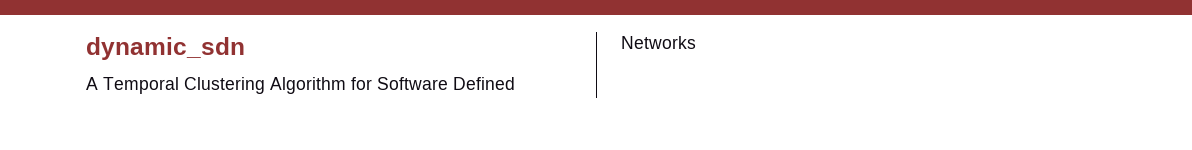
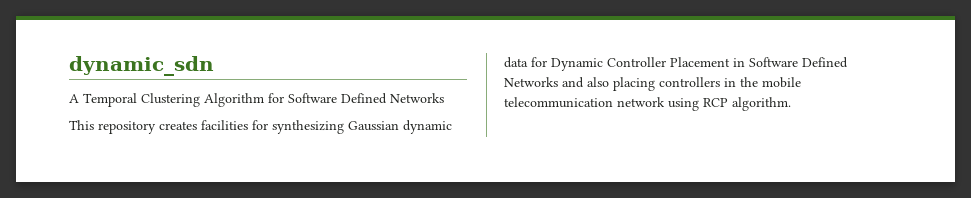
(696, 42) none -> [69,120,452,134] [504,57,848,71] [504,77,801,91] [504,97,791,111] // This repository creates facilities for synthesizing Gaussian dynamic data for Dynamic Controller Placement in Software Defined Networks and also placing controllers in the mobile telecommunication network using RCP algorithm.

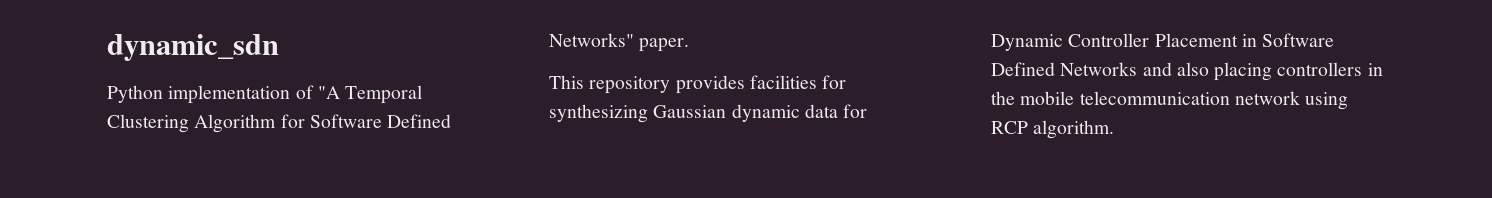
[69,94,79,103] A -> [107,85,340,104] Python implementation of "A
[390,93,444,103] Networks -> [549,33,690,52] Networks" paper.
[159,121,197,130] creates -> [675,75,745,94] provides

